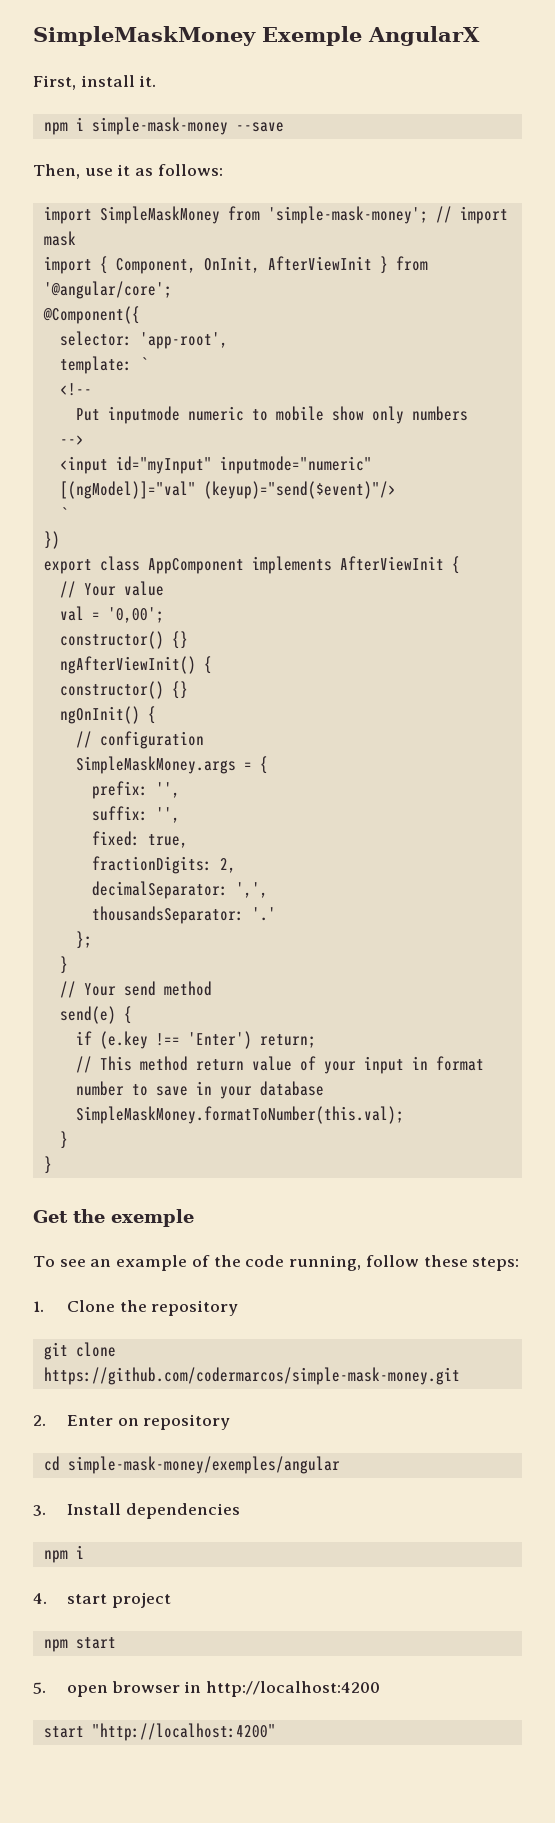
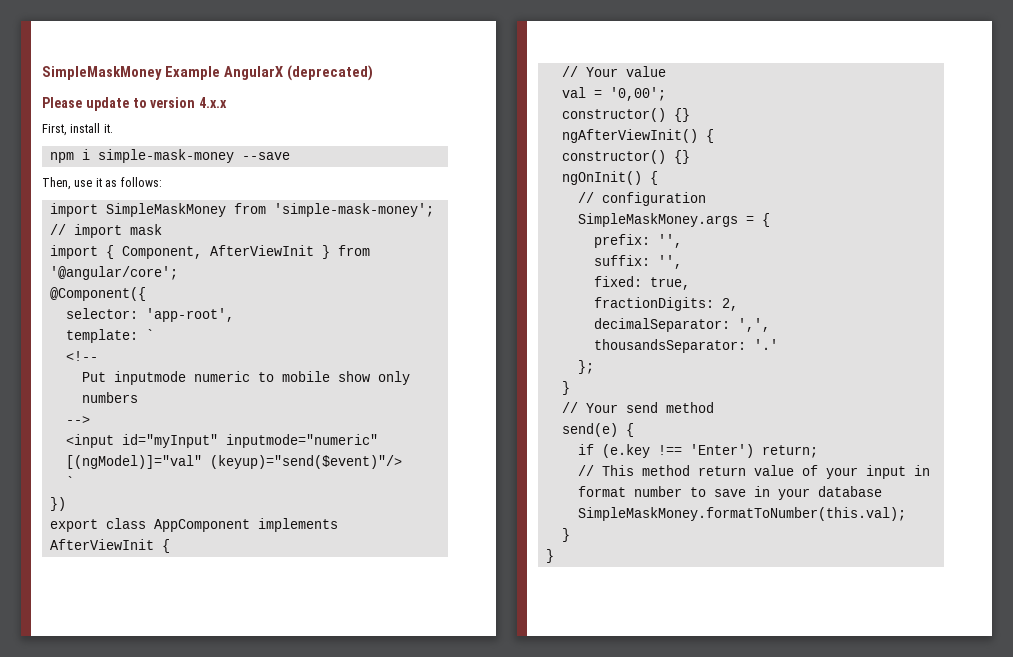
[33,26,362,46] SimpleMaskMoney Exemple -> [42,66,220,80] SimpleMaskMoney Example
(480, 36) none -> [286,65,373,81] [42,97,228,111] (deprecated) // Please update to version 4.x.x
[203,256,260,273] OnInit, -> (202, 252) none
[33,1209,194,1227] [33,1255,520,1271] [33,1300,239,1316] [43,1342,116,1360] [43,1367,460,1385] [33,1414,231,1430] [43,1456,340,1474] [33,1503,240,1519] [43,1545,84,1563] [33,1592,171,1608] [43,1637,116,1652] [33,1681,381,1697] [43,1723,276,1741] // Get the exemple // To see an example of the code running, follow these steps: // 1. Clone the repository // git clone https://github.com/codermarcos/simple-mask-money.git // 2. Enter on repository // cd simple-mask-money/exemples/angular // 3. Install dependencies // npm i // 4. start project // npm start // 5. open browser in http://localhost:4200 // start "http://localhost:4200" -> (554, 556) none

